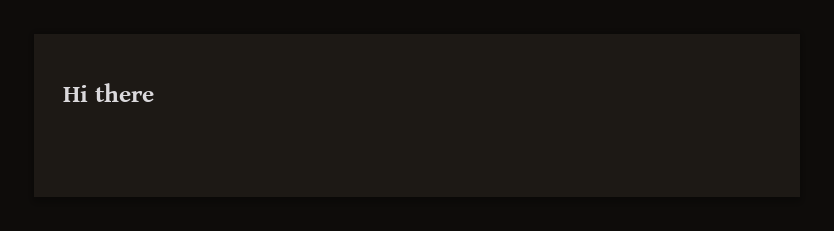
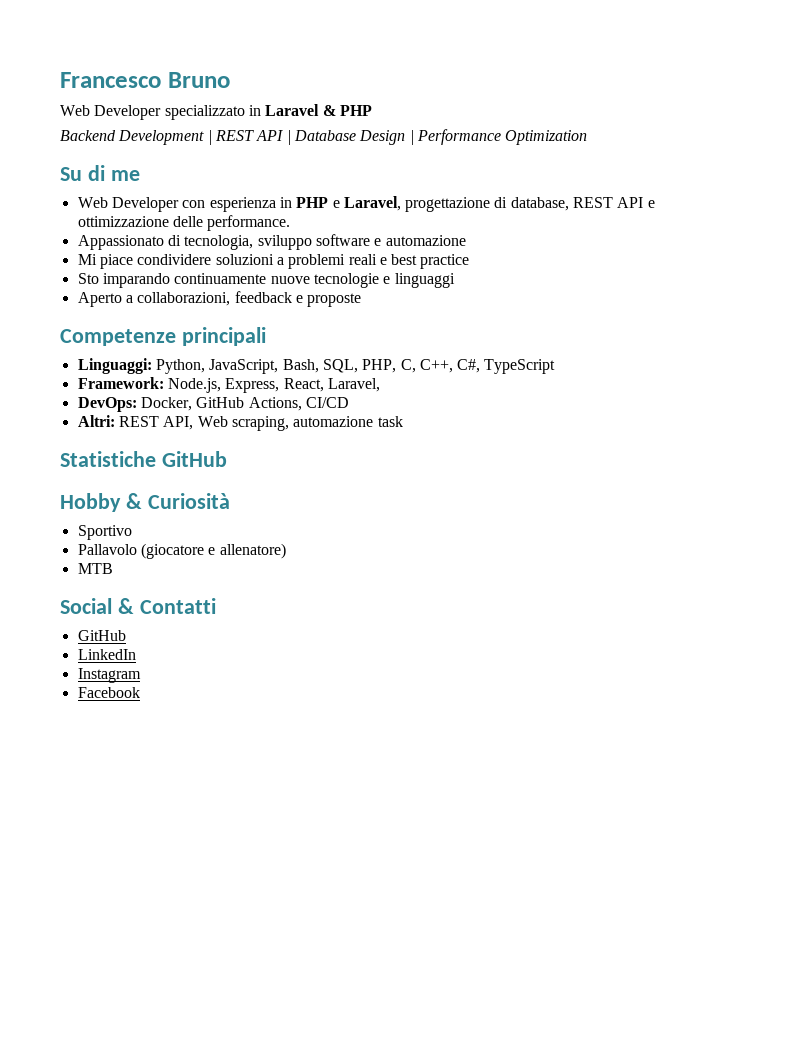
[63,83,154,102] Hi there -> [60,72,230,88] [60,104,372,120] [60,129,588,145] [60,165,140,181] [77,196,655,212] [77,215,291,231] [77,234,466,250] [77,254,470,269] [77,273,455,288] [77,291,362,307] [60,327,266,346] [77,358,556,374] [77,377,380,393] [77,397,349,412] [77,415,403,431] [60,451,227,467] [60,493,230,512] [77,525,132,540] [77,543,286,559] [77,563,113,574] [60,598,216,614] [77,630,126,641] [77,649,136,660] [77,668,141,683] [77,687,140,698] Francesco Bruno // Web Developer specializzato in Laravel & PHP // Backend Development | REST API | Database Design | Performance Optimization // Su di me // Web Developer con esperienza in PHP e Laravel, progettazione di database, REST API e ottimizzazione delle performance. // Appassionato di tecnologia, sviluppo software e automazione // Mi piace condividere soluzioni a problemi reali e best practice // Sto imparando continuamente nuove tecnologie e linguaggi // Aperto a collaborazioni, feedback e proposte // Competenze principali // Linguaggi: Python, JavaScript, Bash, SQL, PHP, C, C++, C#, TypeScript // Framework: Node.js, Express, React, Laravel, // DevOps: Docker, GitHub Actions, CI/CD // Altri: REST API, Web scraping, automazione task // Statistiche GitHub // Hobby & Curiosità // Sportivo // Pallavolo (giocatore e allenatore) // MTB // Social & Contatti // GitHub // LinkedIn // Instagram // Facebook

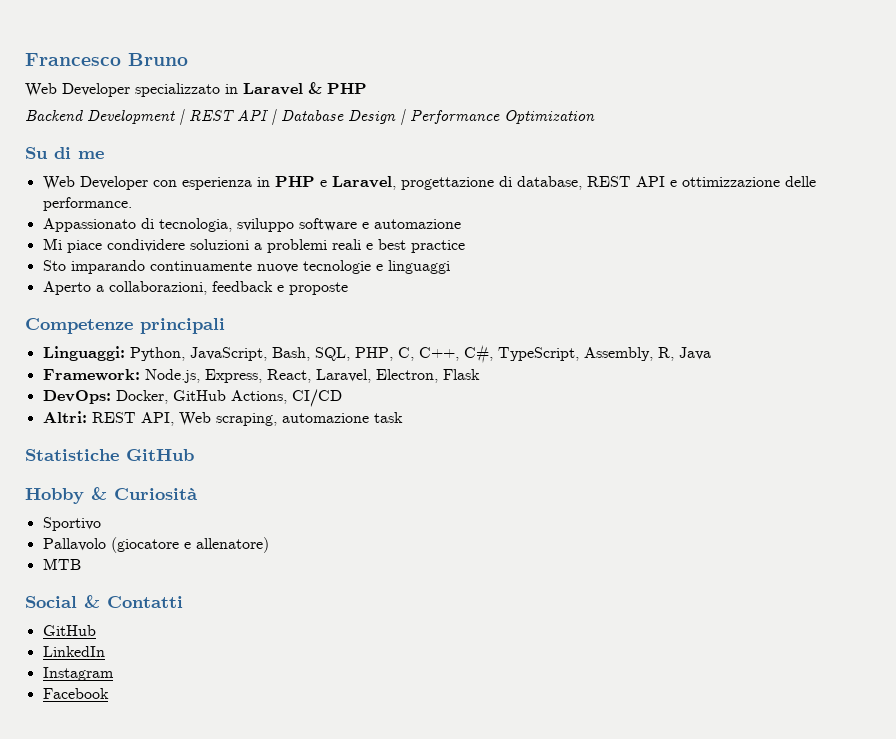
[484,359,556,374] TypeScript -> [497,347,711,361] TypeScript, Assembly, R, Java
(380, 385) none -> [375,369,480,383] Electron, Flask

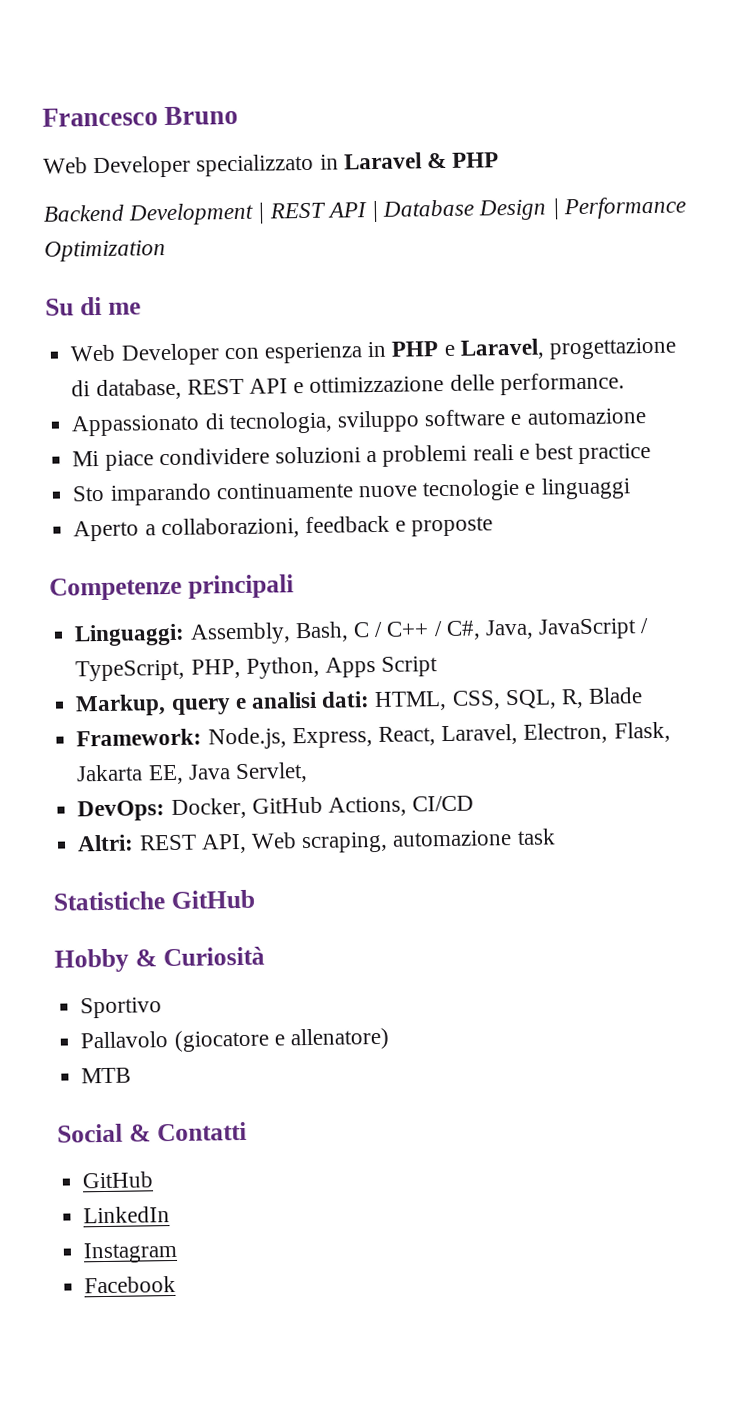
[129,344,711,364] Python, JavaScript, Bash, SQL, PHP, C, C++, C#, TypeScript, Assembly, R, Java -> [189,618,650,645] [75,656,439,682] [75,687,644,717] Assembly, Bash, C / C++ / C#, Java, JavaScript / TypeScript, PHP, Python, Apps Script // Markup, query e analisi dati: HTML, CSS, SQL, R, Blade
[442,369,480,380] Flask -> [613,721,671,743] [76,762,308,785] Flask, Jakarta EE, Java Servlet,

